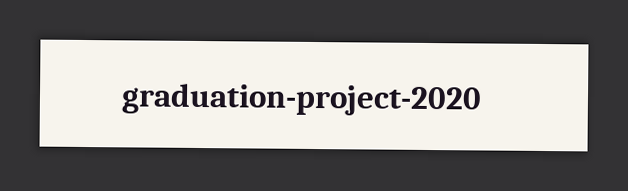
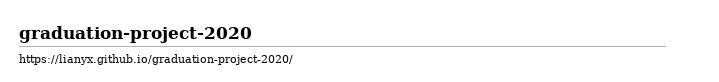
(482, 100) none -> [19,54,293,65] // https://lianyx.github.io/graduation-project-2020/

